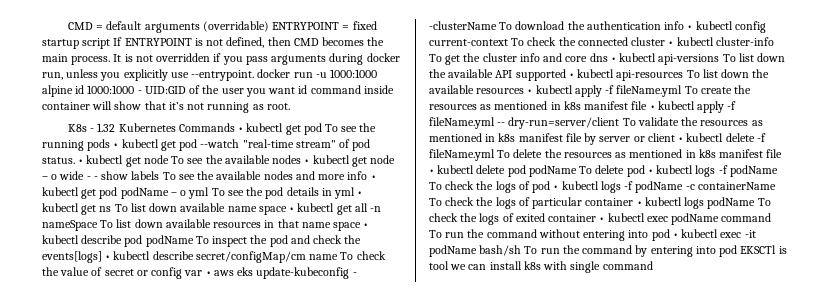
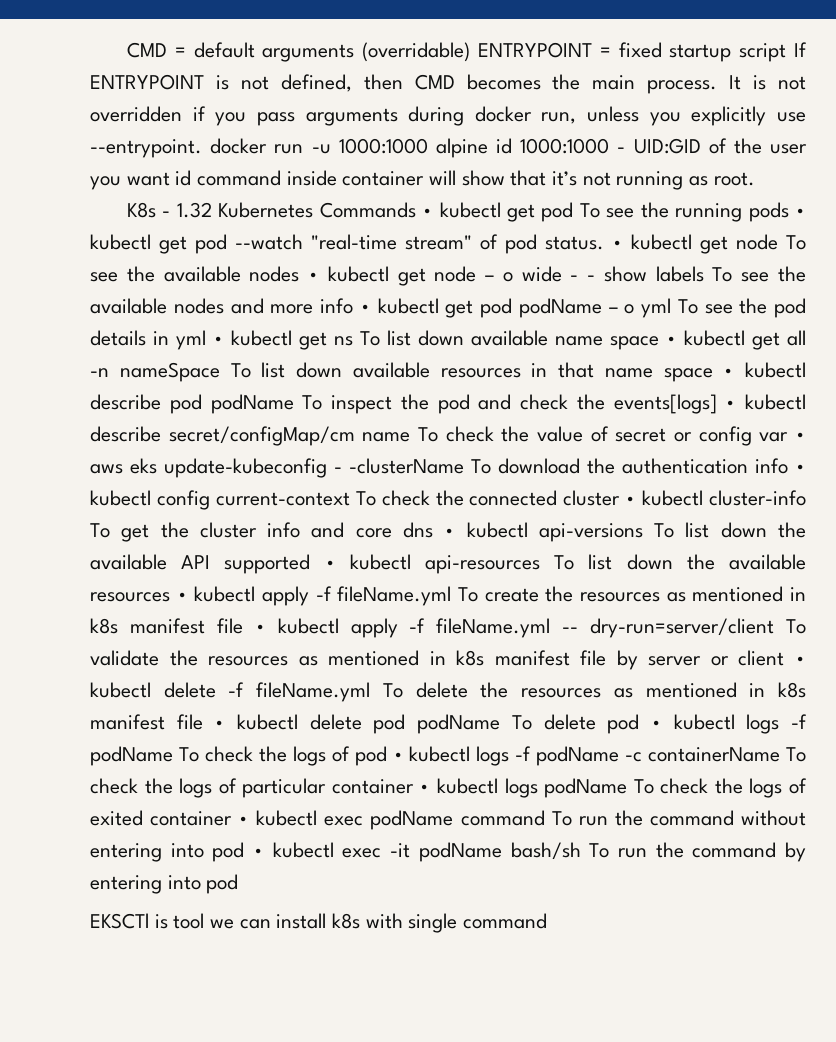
(738, 251) none -> (239, 884) //

